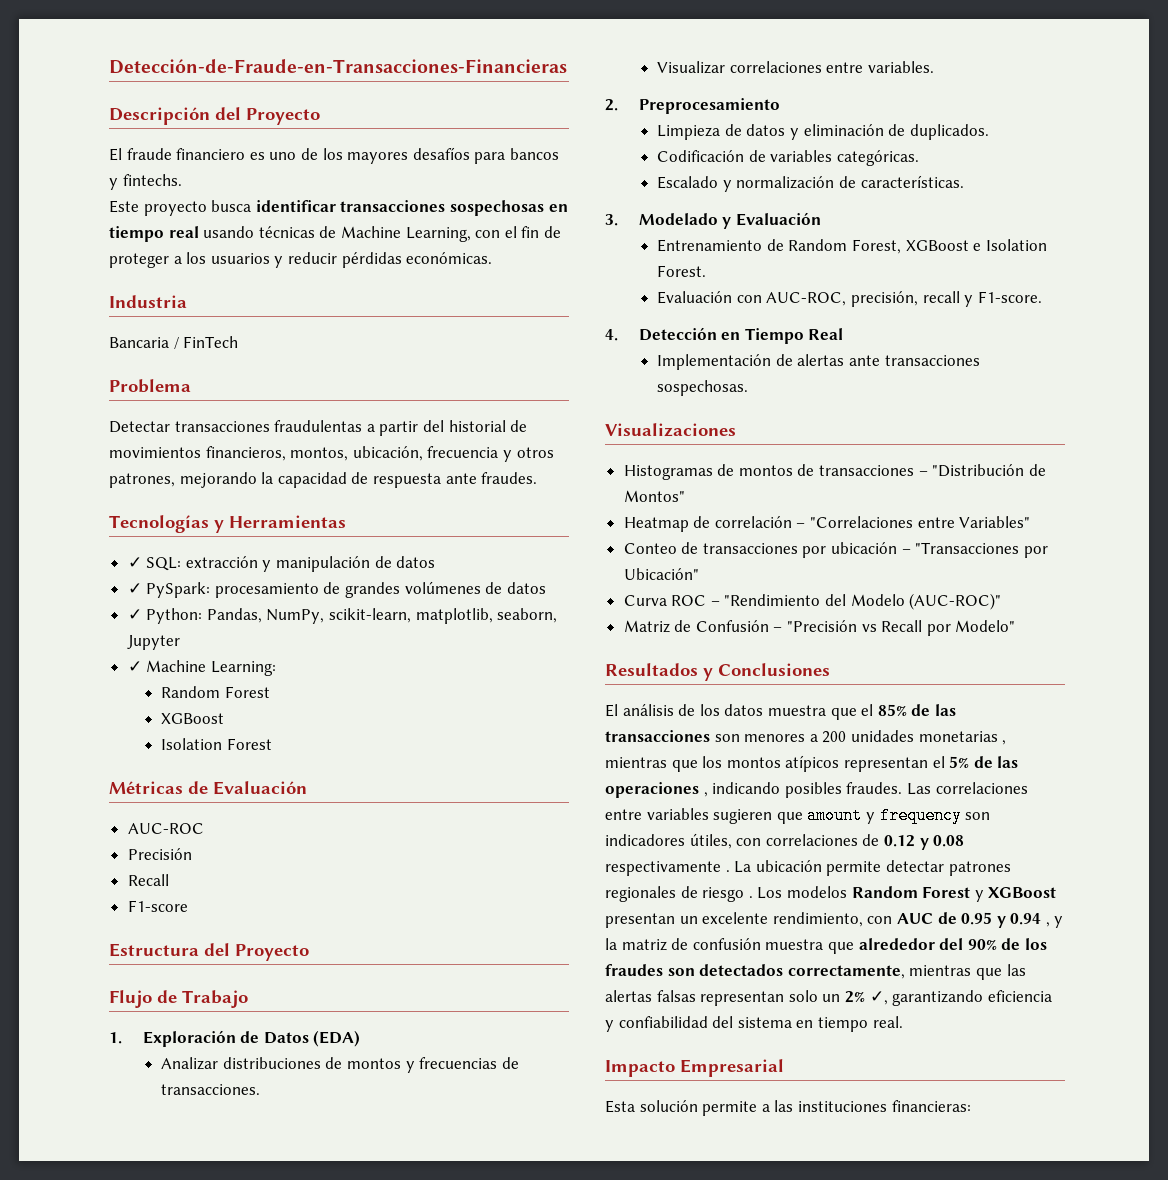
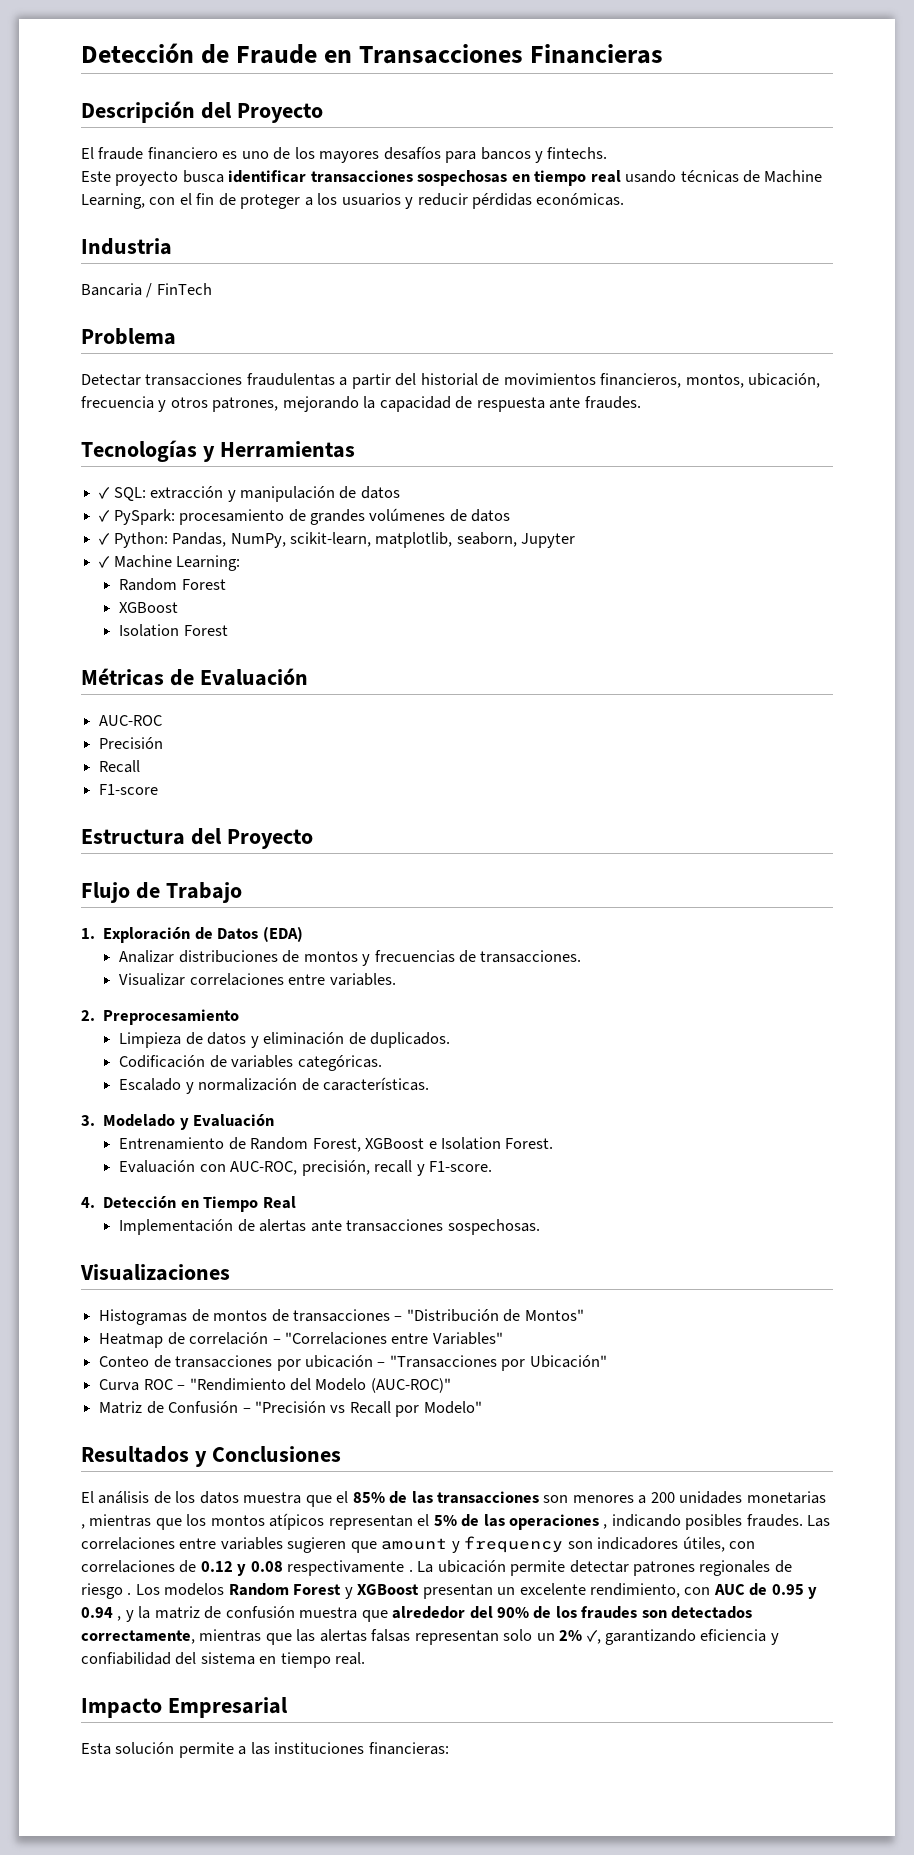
[109,59,567,74] Detección-de-Fraude-en-Transacciones-Financieras -> [81,43,664,64] Detección de Fraude en Transacciones Financieras

